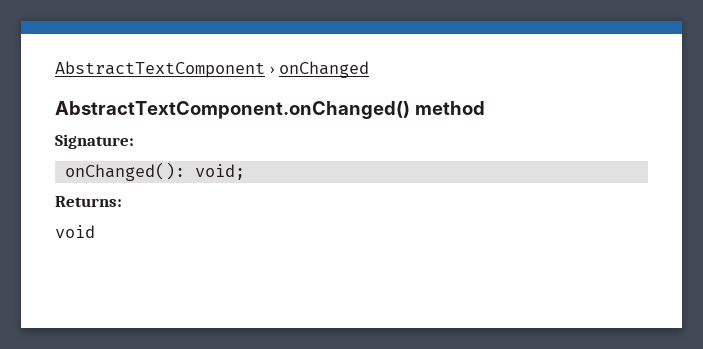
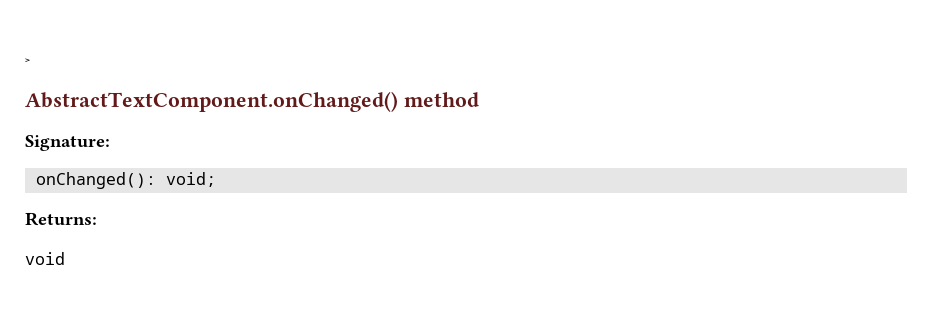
[55,61,370,78] AbstractTextComponent › onChanged -> [25,57,30,62] ˲

